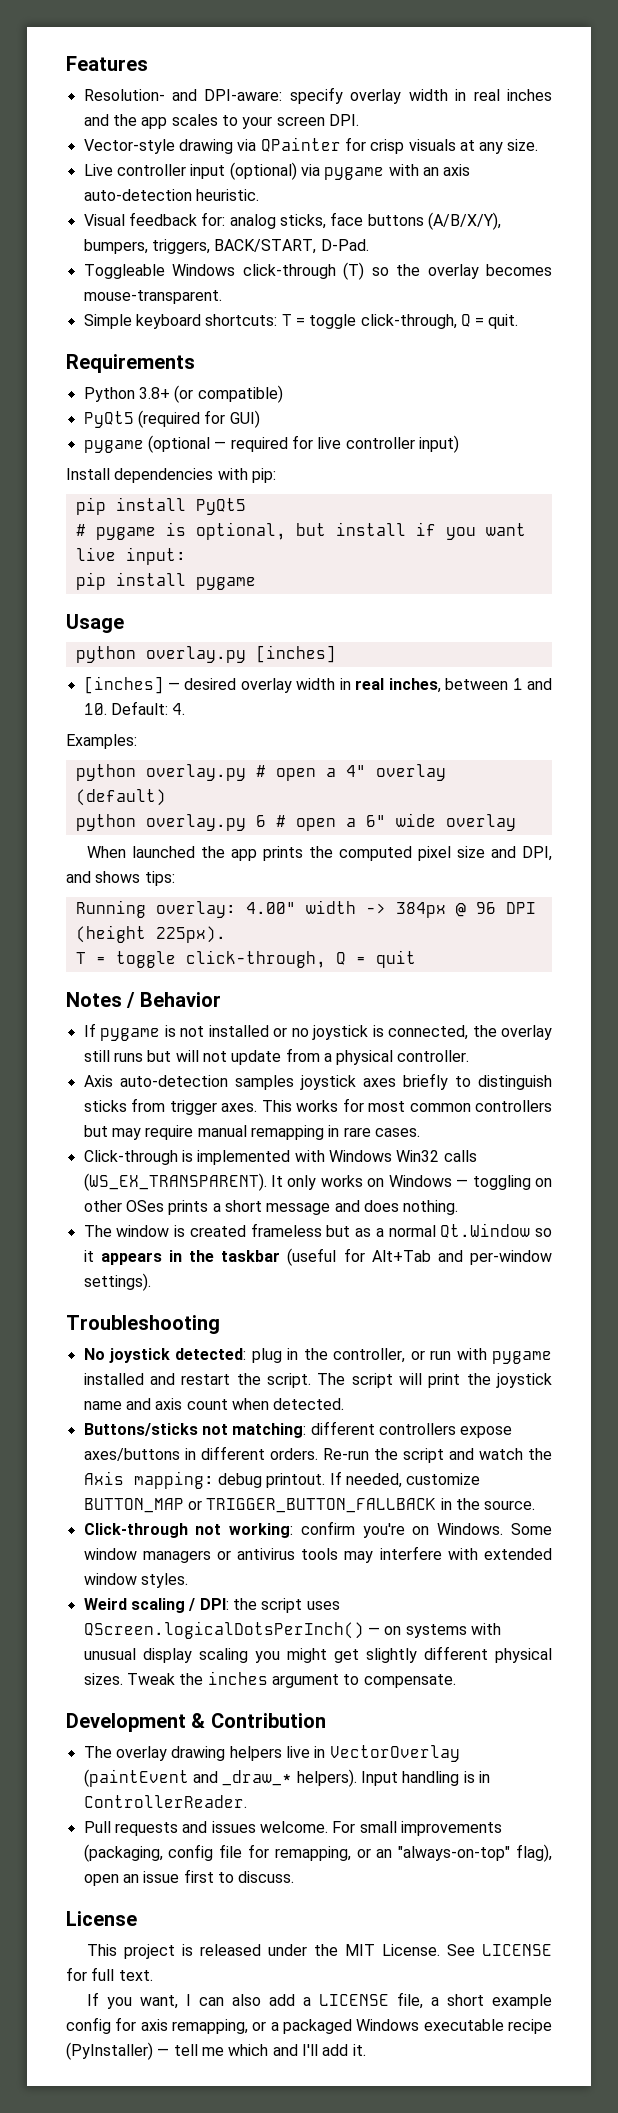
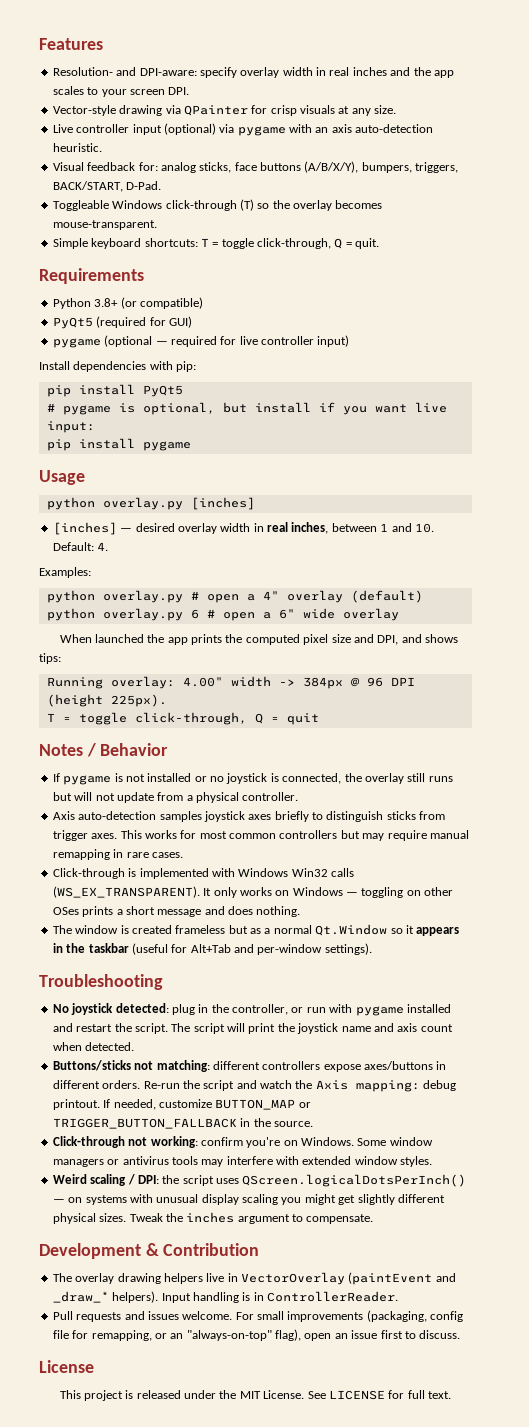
[87,1992,552,2009] [66,2017,552,2034] [66,2042,366,2060] // If you want, I can also add a LICENSE file, a short example config for axis remapping, or a packaged Windows executable recipe (PyInstaller) — tell me which and I'll add it. -> (452, 1395) none

